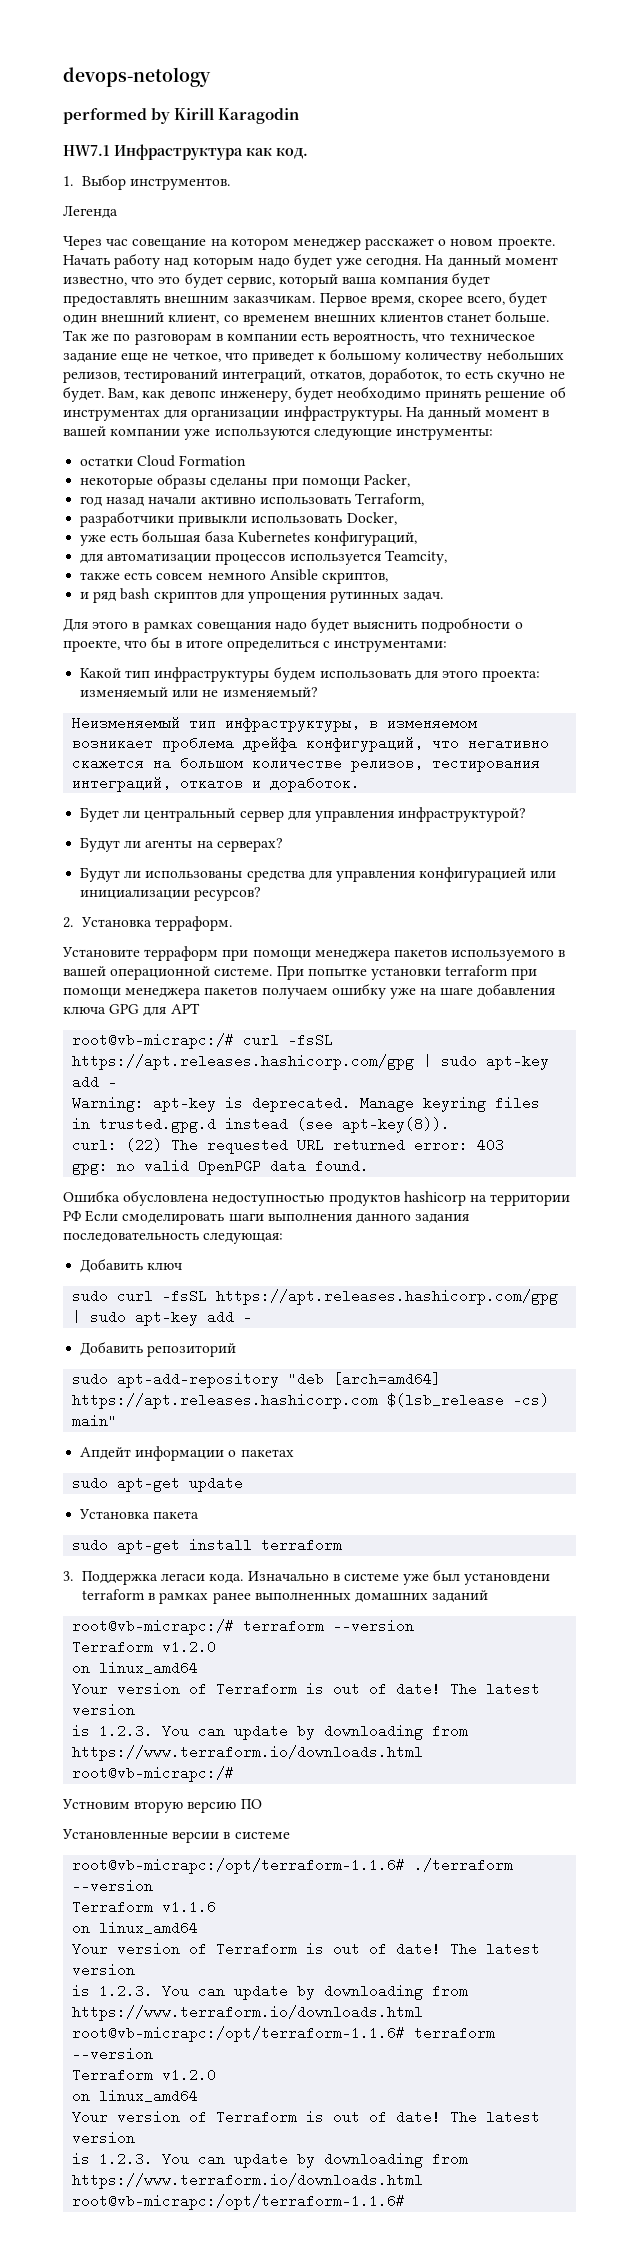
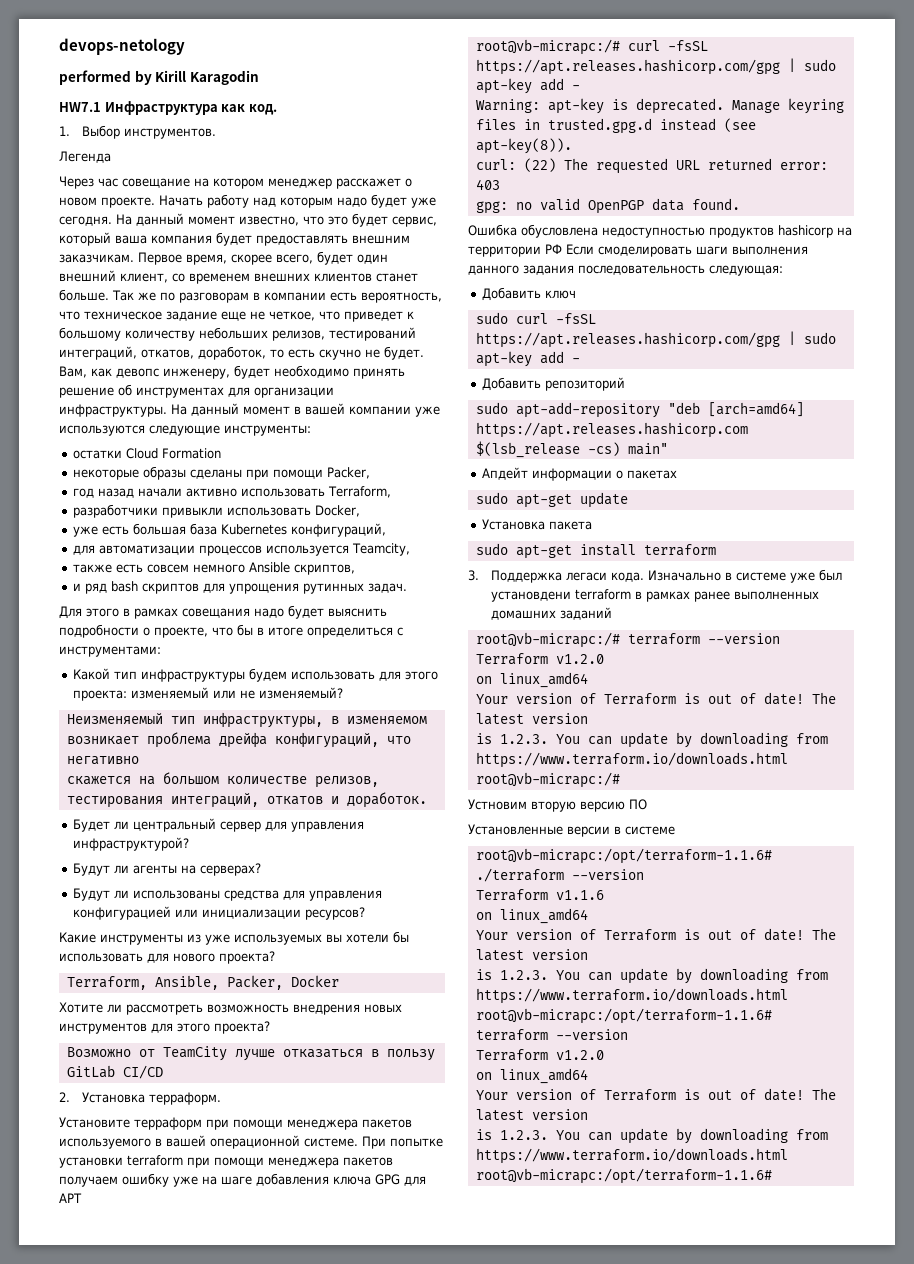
(262, 894) none -> [59,931,409,945] [59,951,275,964] [66,975,339,990] [59,1002,402,1015] [59,1021,270,1034] [66,1046,435,1061] [66,1065,163,1079] // Какие инструменты из уже используемых вы хотели бы использовать для нового проекта? // Terraform, Ansible, Packer, Docker // Хотите ли рассмотреть возможность внедрения новых инструментов для этого проекта? // Возможно от TeamCity лучше отказаться в пользу GitLab CI/CD

